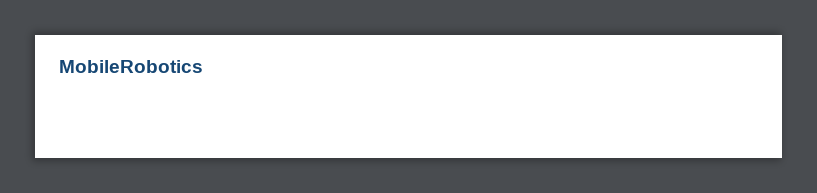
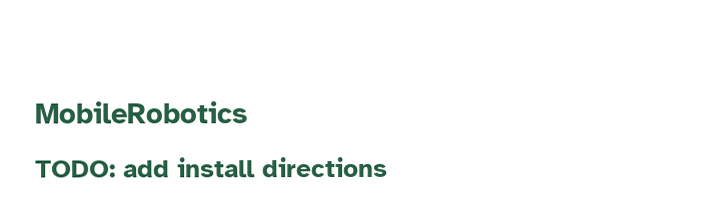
(203, 66) none -> [35,156,388,178] // TODO: add install directions

